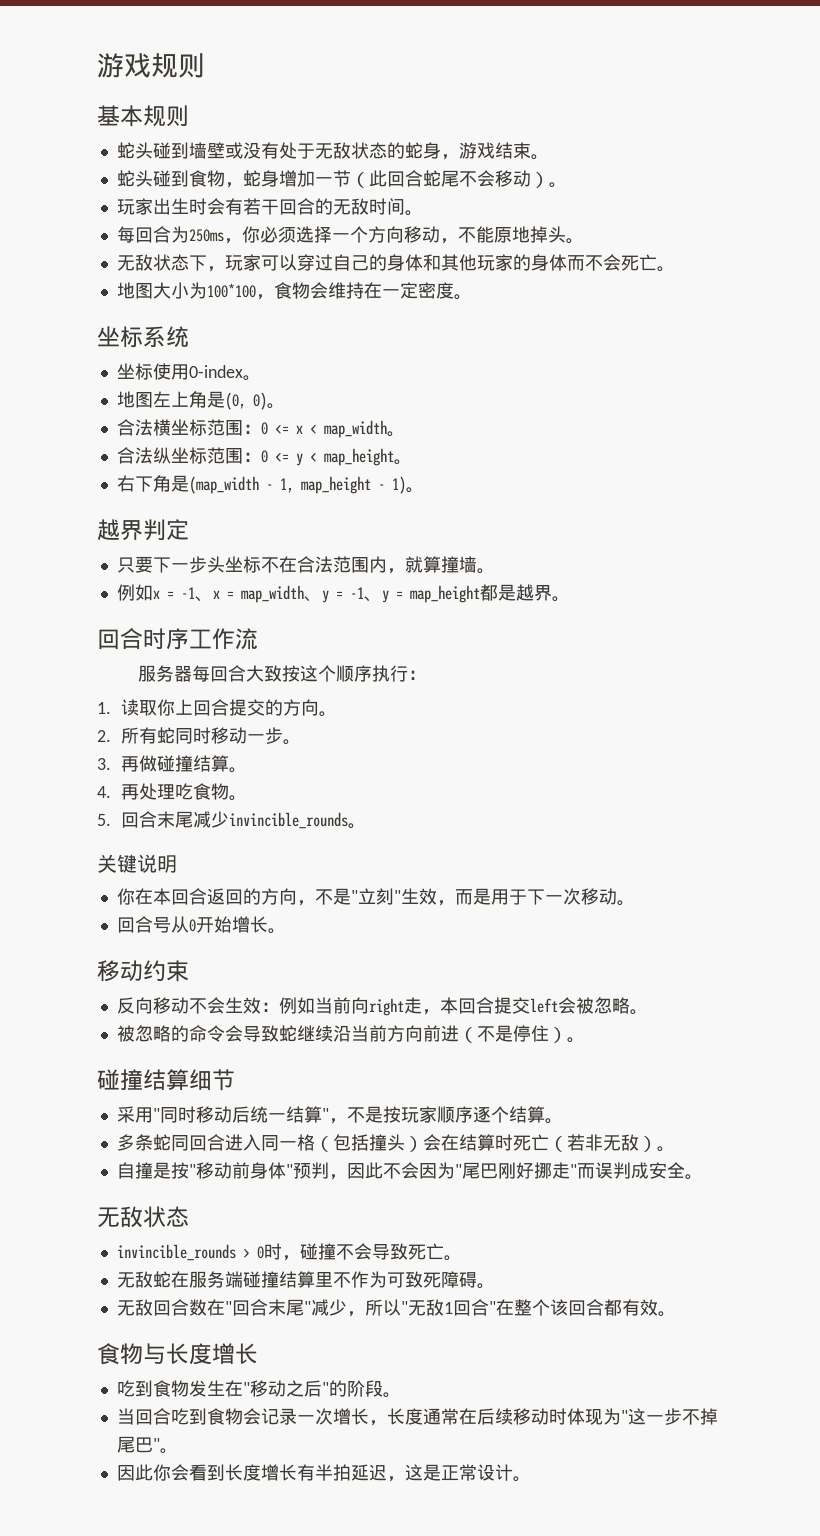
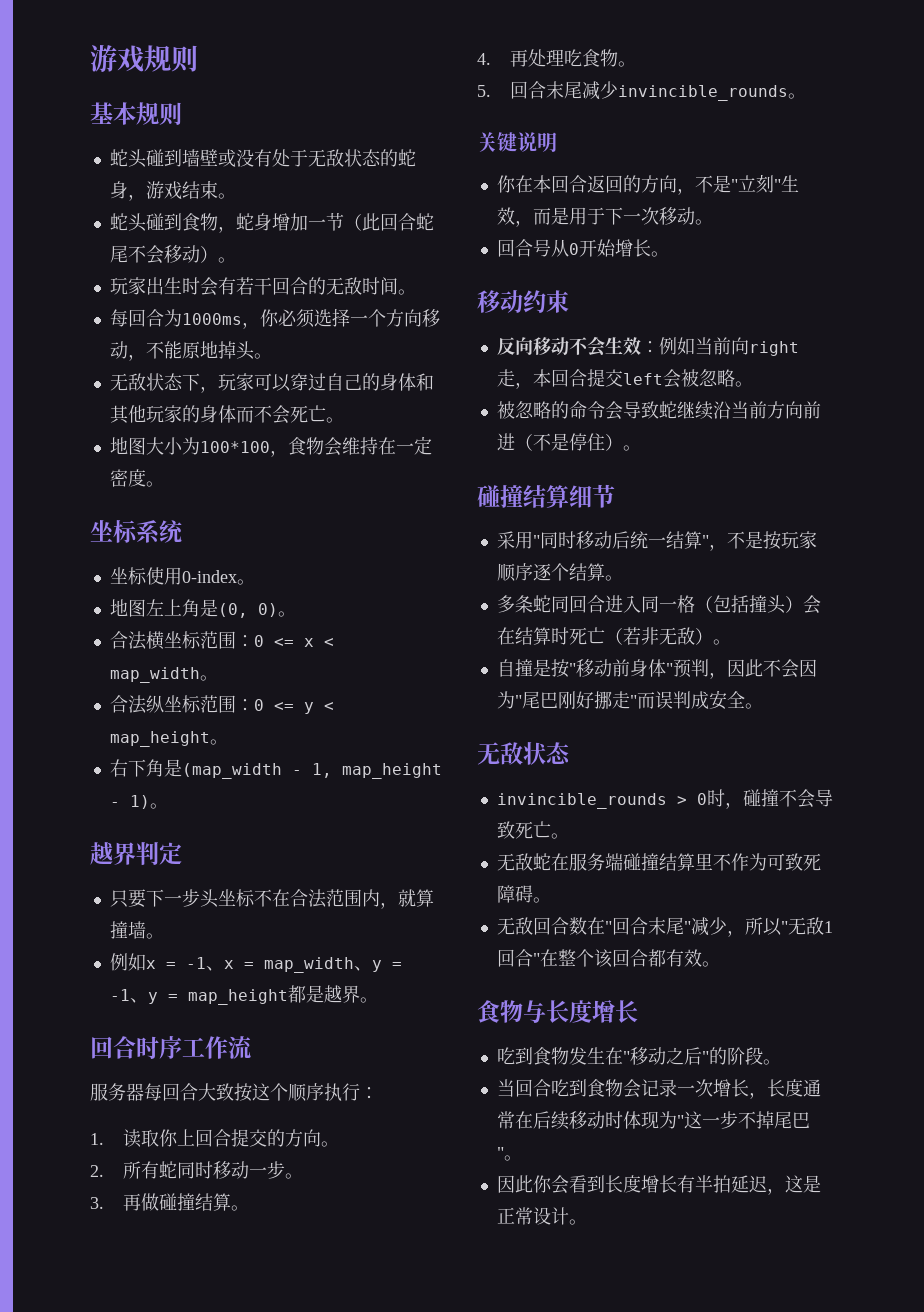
[188,229,224,242] 250ms -> [181,313,242,325] 1000ms

